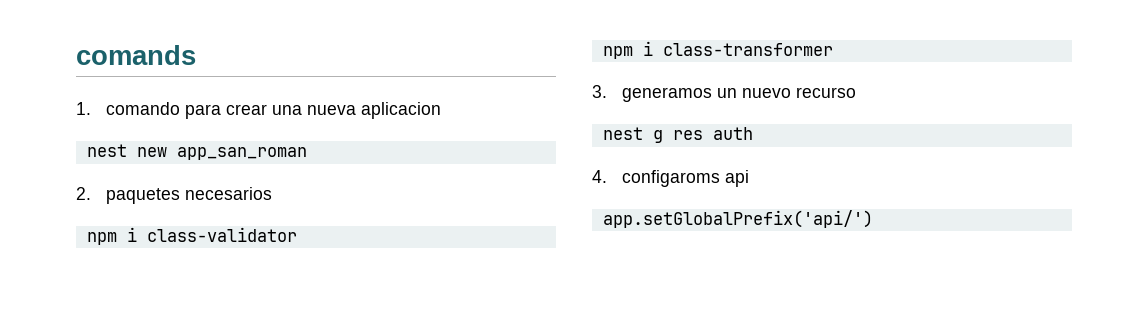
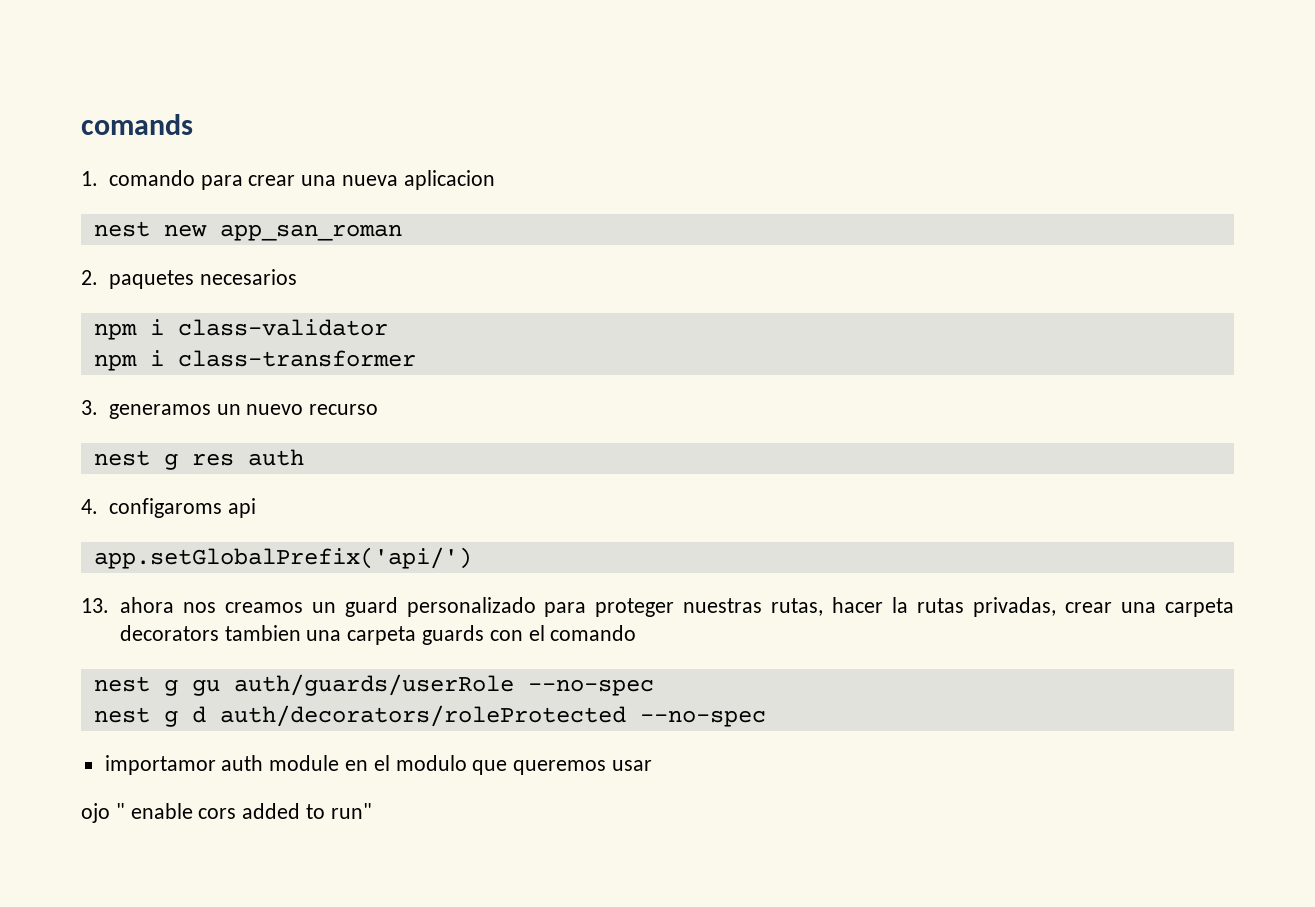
(873, 219) none -> [81,597,1234,617] [119,625,637,645] [93,674,654,696] [93,705,766,727] [104,755,653,775] [81,803,372,823] // 13. ahora nos creamos un guard personalizado para proteger nuestras rutas, hacer la rutas privadas, crear una carpeta decorators tambien una carpeta guards con el comando // nest g gu auth/guards/userRole --no-spec // nest g d auth/decorators/roleProtected --no-spec // importamor auth module en el modulo que queremos usar // ojo " enable cors added to run"

